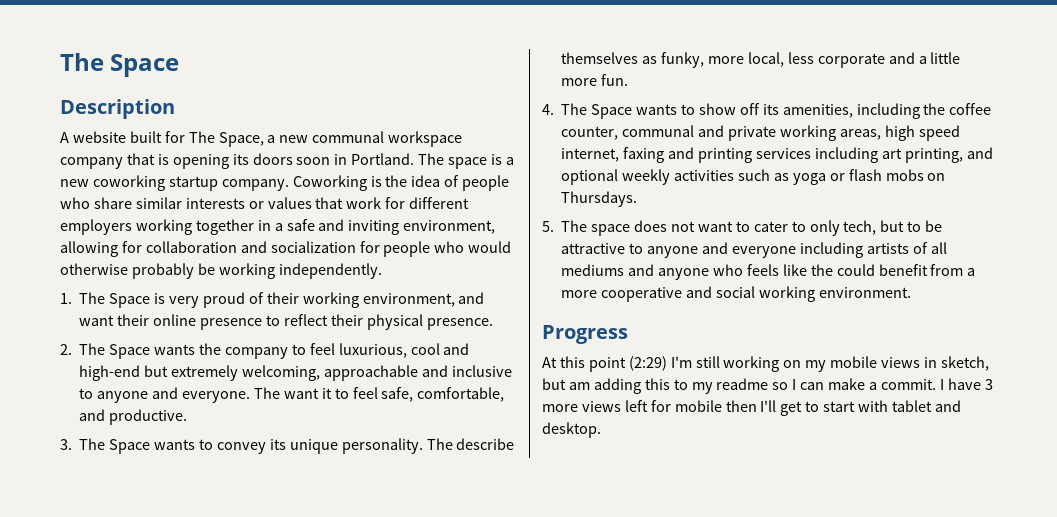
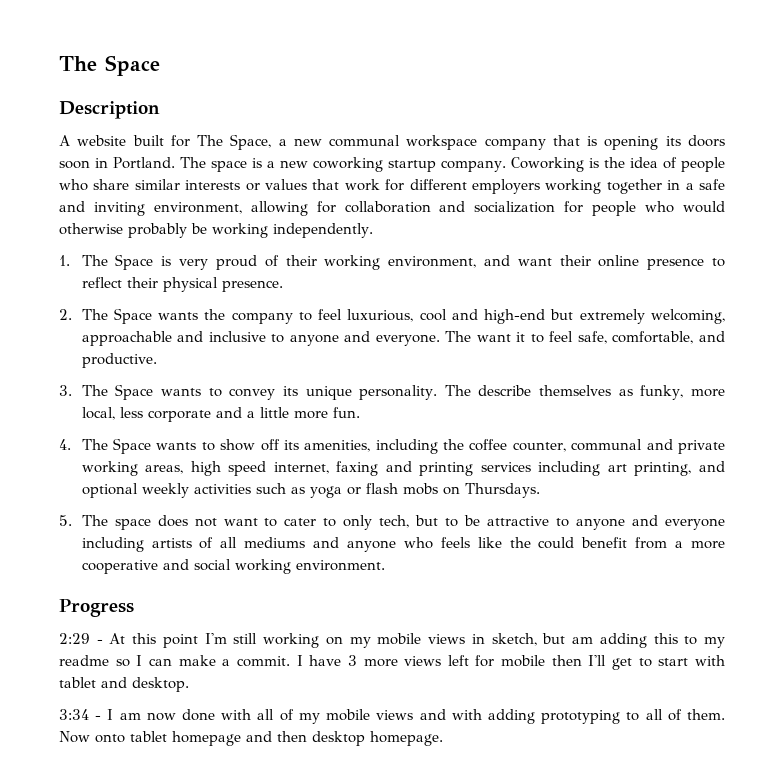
(628, 334) none -> [59,633,103,644] 2:29 -
[628,356,667,371] (2:29) -> (198, 641) none
(601, 430) none -> [59,709,726,724] [59,731,443,746] // 3:34 - I am now done with all of my mobile views and with adding prototyping to all of them. Now onto tablet homepage and then desktop homepage.

